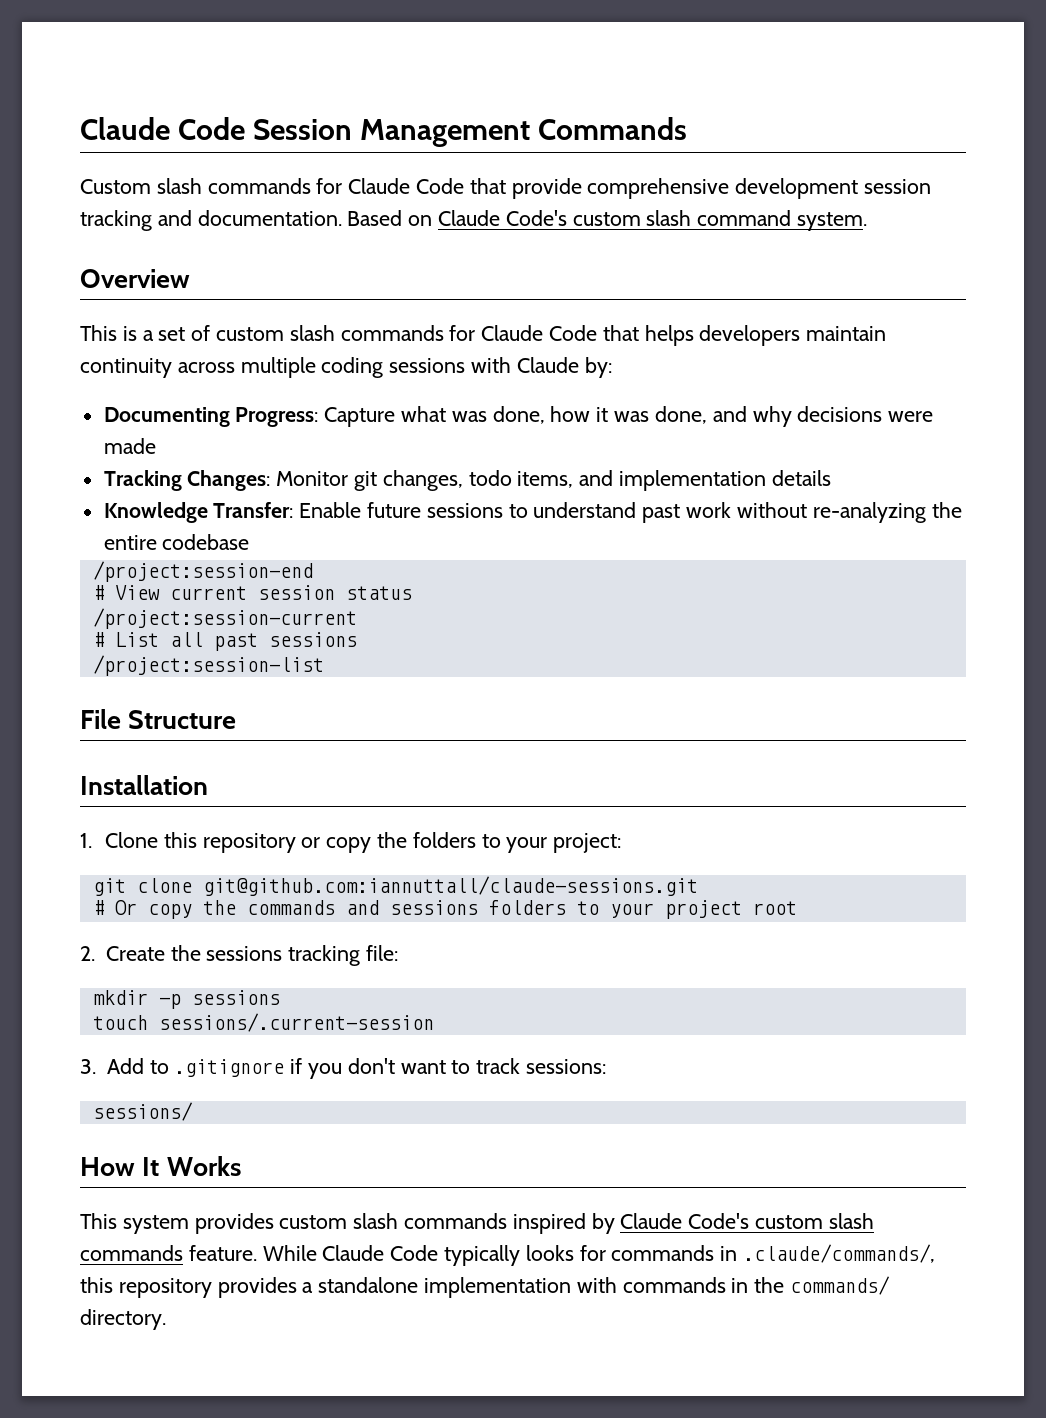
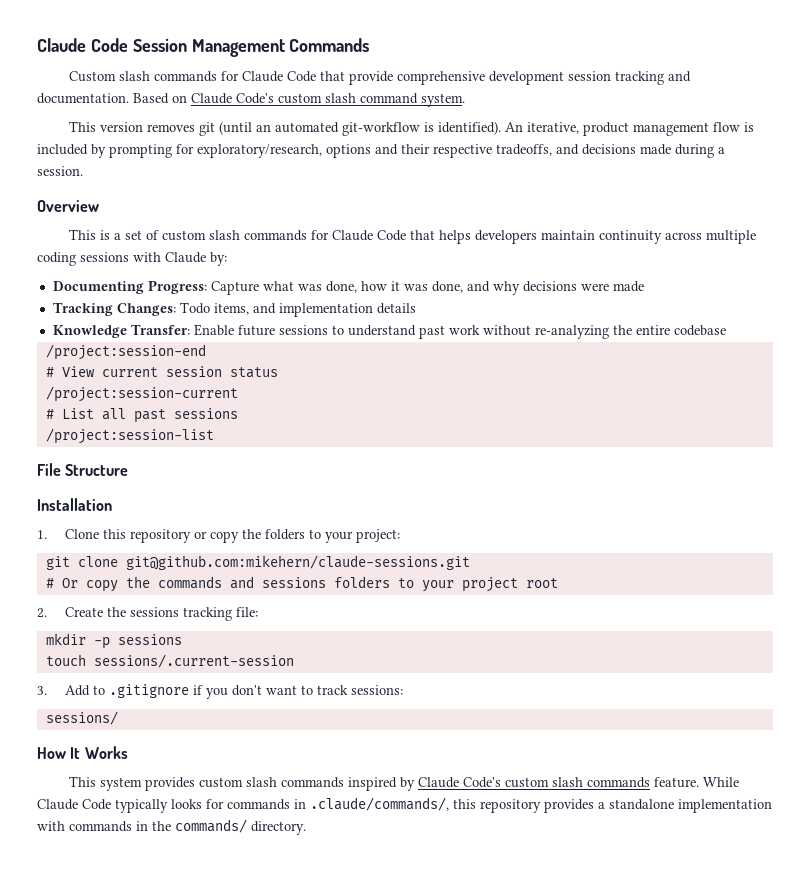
(868, 221) none -> [69,121,755,136] [37,144,725,158] [37,166,83,176] // This version removes git (until an automated git-workflow is identified). An iterative, product management flow is included by prompting for exploratory/research, options and their respective tradeoffs, and decisions made during a session.
[276,470,512,491] Monitor git changes, todo -> [179,302,210,314] Todo
[202,876,698,896] git@github.com:iannuttall/claude-sessions.git -> [125,555,470,570] git@github.com:mikehern/claude-sessions.git

